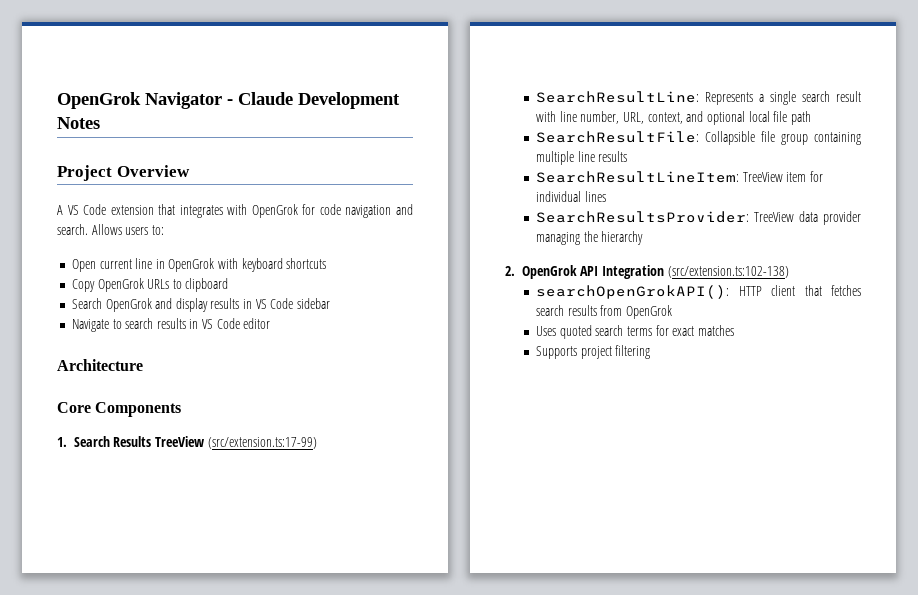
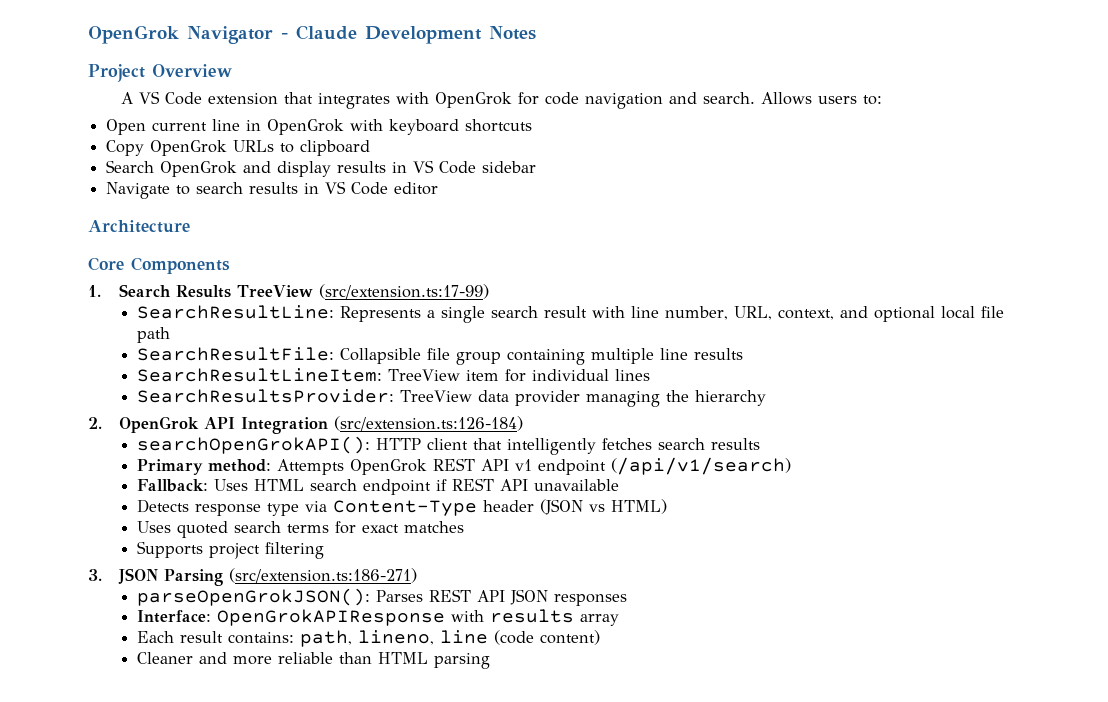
[667,266,789,278] (src/extension.ts:102-138) -> [334,416,524,431] (src/extension.ts:126-184)
(822, 290) none -> [507,438,597,455] intelligently
[600,305,673,319] from OpenGrok -> [137,457,792,475] [137,478,620,495] [137,499,668,516] // Primary method: Attempts OpenGrok REST API v1 endpoint (/api/v1/search) // Fallback: Uses HTML search endpoint if REST API unavailable // Detects response type via Content-Type header (JSON vs HTML)
(651, 352) none -> [88,568,418,586] [137,588,628,606] [137,609,620,626] [137,630,601,647] [137,652,491,669] // 3. JSON Parsing (src/extension.ts:186-271) // parseOpenGrokJSON(): Parses REST API JSON responses // Interface: OpenGrokAPIResponse with results array // Each result contains: path, lineno, line (code content) // Cleaner and more reliable than HTML parsing

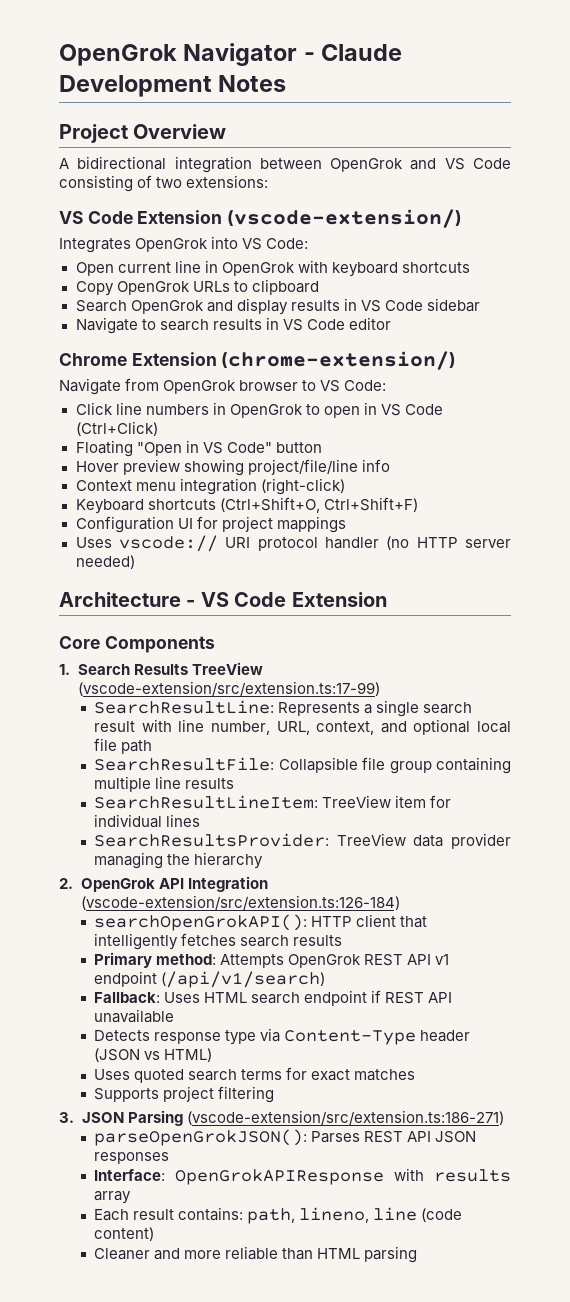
[138,91,882,109] VS Code extension that integrates with OpenGrok for code navigation and search. Allows users to: -> [77,156,511,173] [59,175,269,192] [59,209,463,228] [59,236,309,253] bidirectional integration between OpenGrok and VS Code consisting of two extensions: // VS Code Extension (vscode-extension/) // Integrates OpenGrok into VS Code:
[88,220,190,233] Architecture -> [59,351,457,370] [59,378,387,395] [75,402,443,418] [75,421,158,436] [75,440,322,457] [75,459,390,476] [75,478,345,495] [75,497,418,514] [75,516,346,533] [75,535,512,552] [75,555,135,569] [59,592,387,607] Chrome Extension (chrome-extension/) // Navigate from OpenGrok browser to VS Code: // Click line numbers in OpenGrok to open in VS Code (Ctrl+Click) // Floating "Open in VS Code" button // Hover preview showing project/file/line info // Context menu integration (right-click) // Keyboard shortcuts (Ctrl+Shift+O, Ctrl+Shift+F) // Configuration UI for project mappings // Uses vscode:// URI protocol handler (no HTTP server needed) // Architecture - VS Code Extension
[319,284,490,299] (src/extension.ts:17-99) -> [77,681,380,696] (vscode-extension/src/extension.ts:17-99)
[334,416,524,431] (src/extension.ts:126-184) -> [80,895,400,910] (vscode-extension/src/extension.ts:126-184)
[229,568,418,583] (src/extension.ts:186-271) -> [186,1110,504,1125] (vscode-extension/src/extension.ts:186-271)

